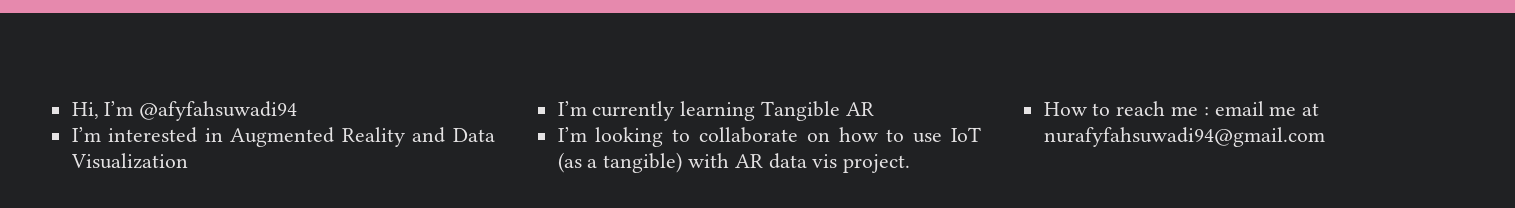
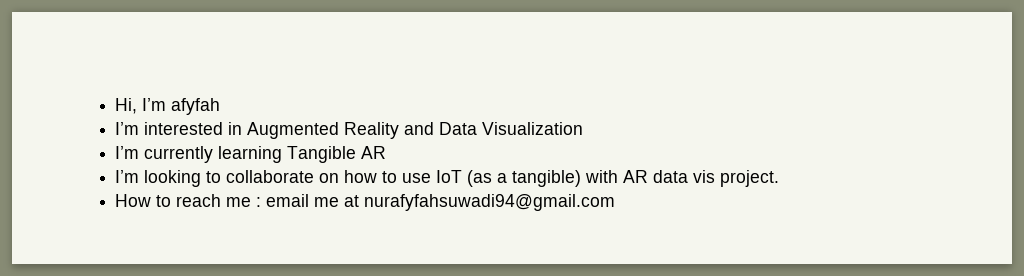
[139,101,298,121] @afyfahsuwadi94 -> [171,98,221,115] afyfah

